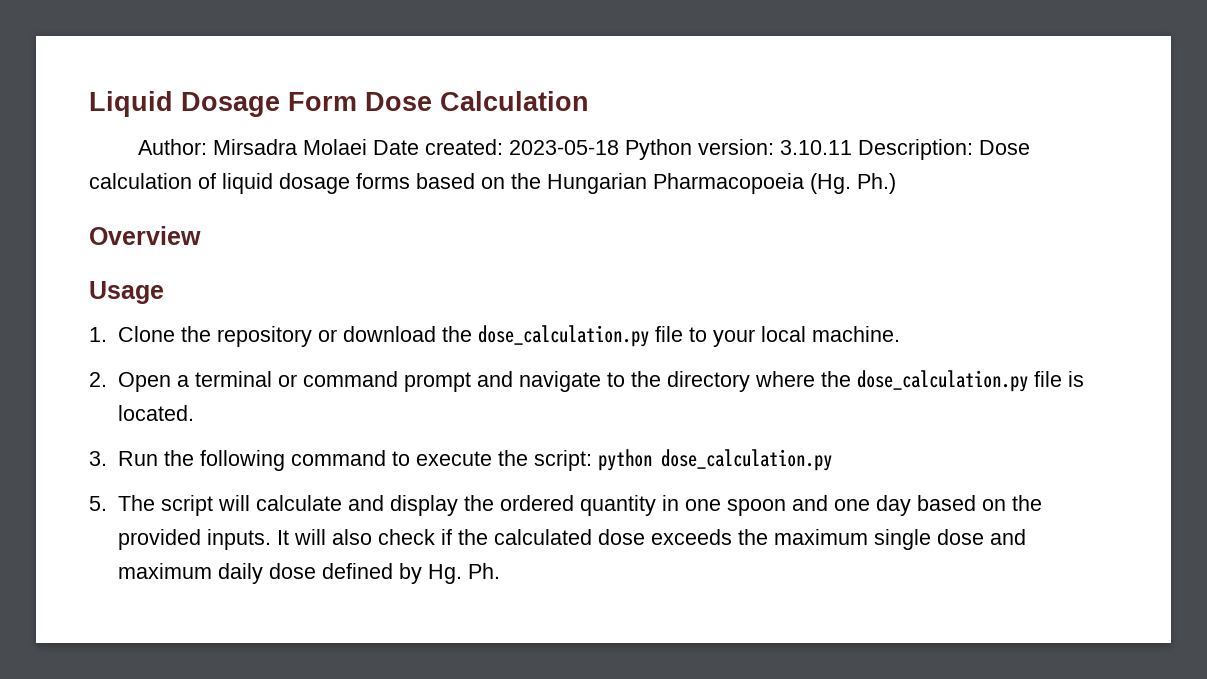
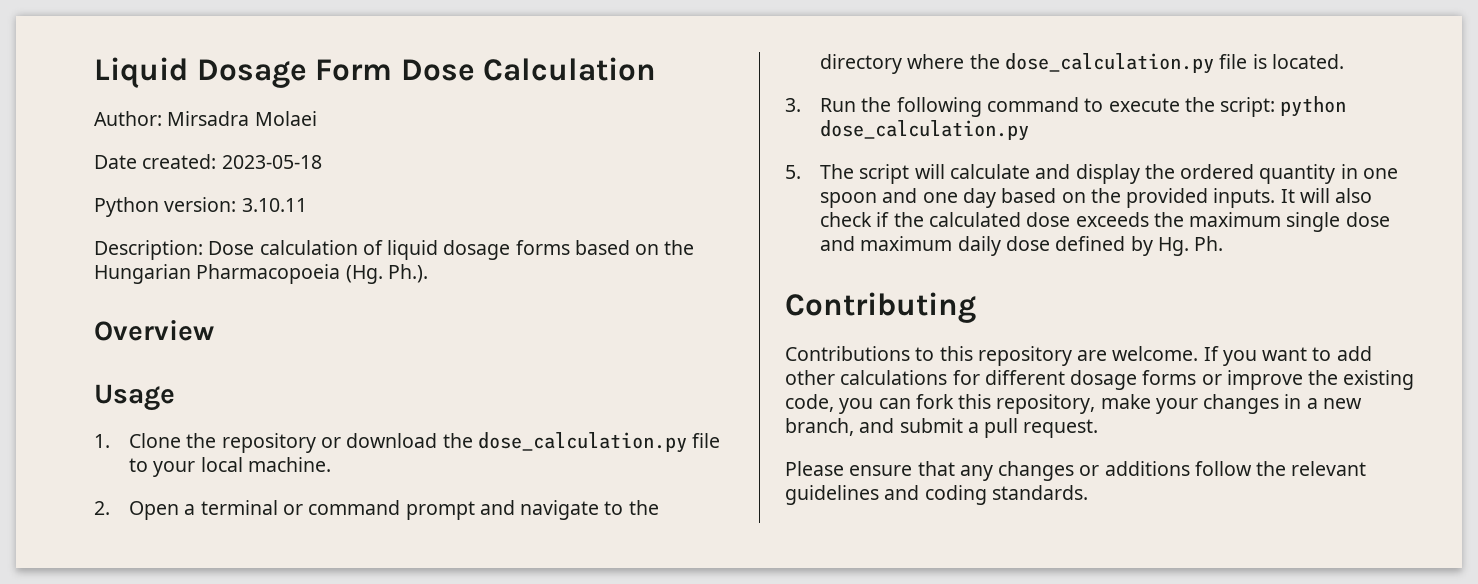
(368, 147) none -> (317, 118) //
(620, 147) none -> (322, 162) //
(853, 147) none -> (307, 205) //
[857,173,896,194] Ph.) -> [387,264,428,283] Ph.).
(500, 571) none -> [785,292,976,323] [785,346,1372,366] [785,370,1415,390] [785,394,1362,414] [785,418,1099,438] [785,461,1367,481] [785,485,1088,505] // Contributing // Contributions to this repository are welcome. If you want to add other calculations for different dosage forms or improve the existing code, you can fork this repository, make your changes in a new branch, and submit a pull request. // Please ensure that any changes or additions follow the relevant guidelines and coding standards.

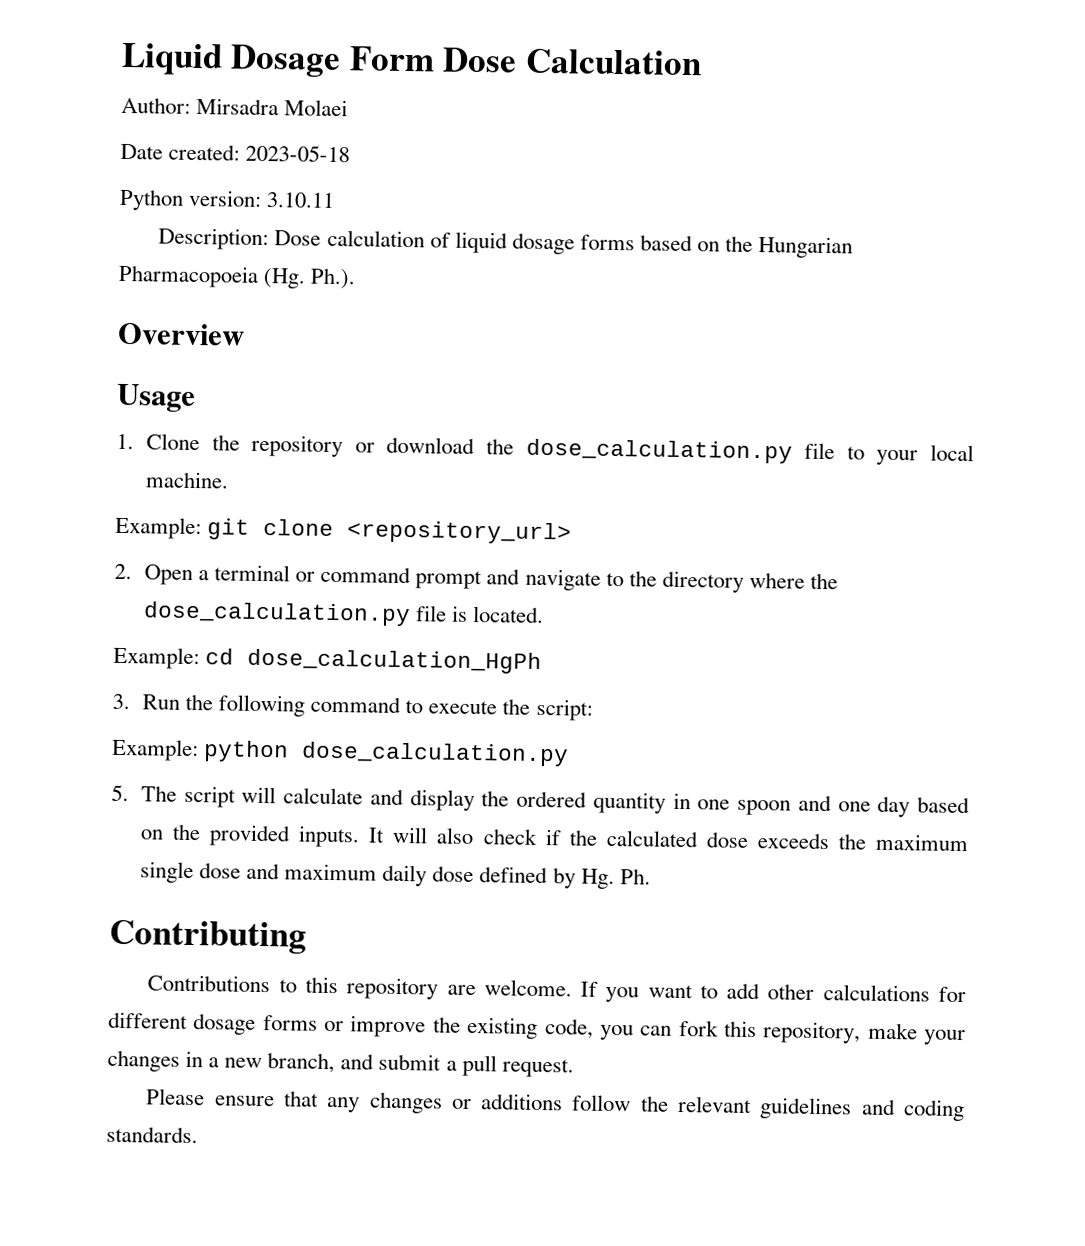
(332, 464) none -> [115,516,573,545] // Example: git clone <repository_url>
(1344, 61) none -> [113,646,543,675] // Example: cd dose_calculation_HgPh
(1276, 107) none -> [111,738,199,762] // Example:

